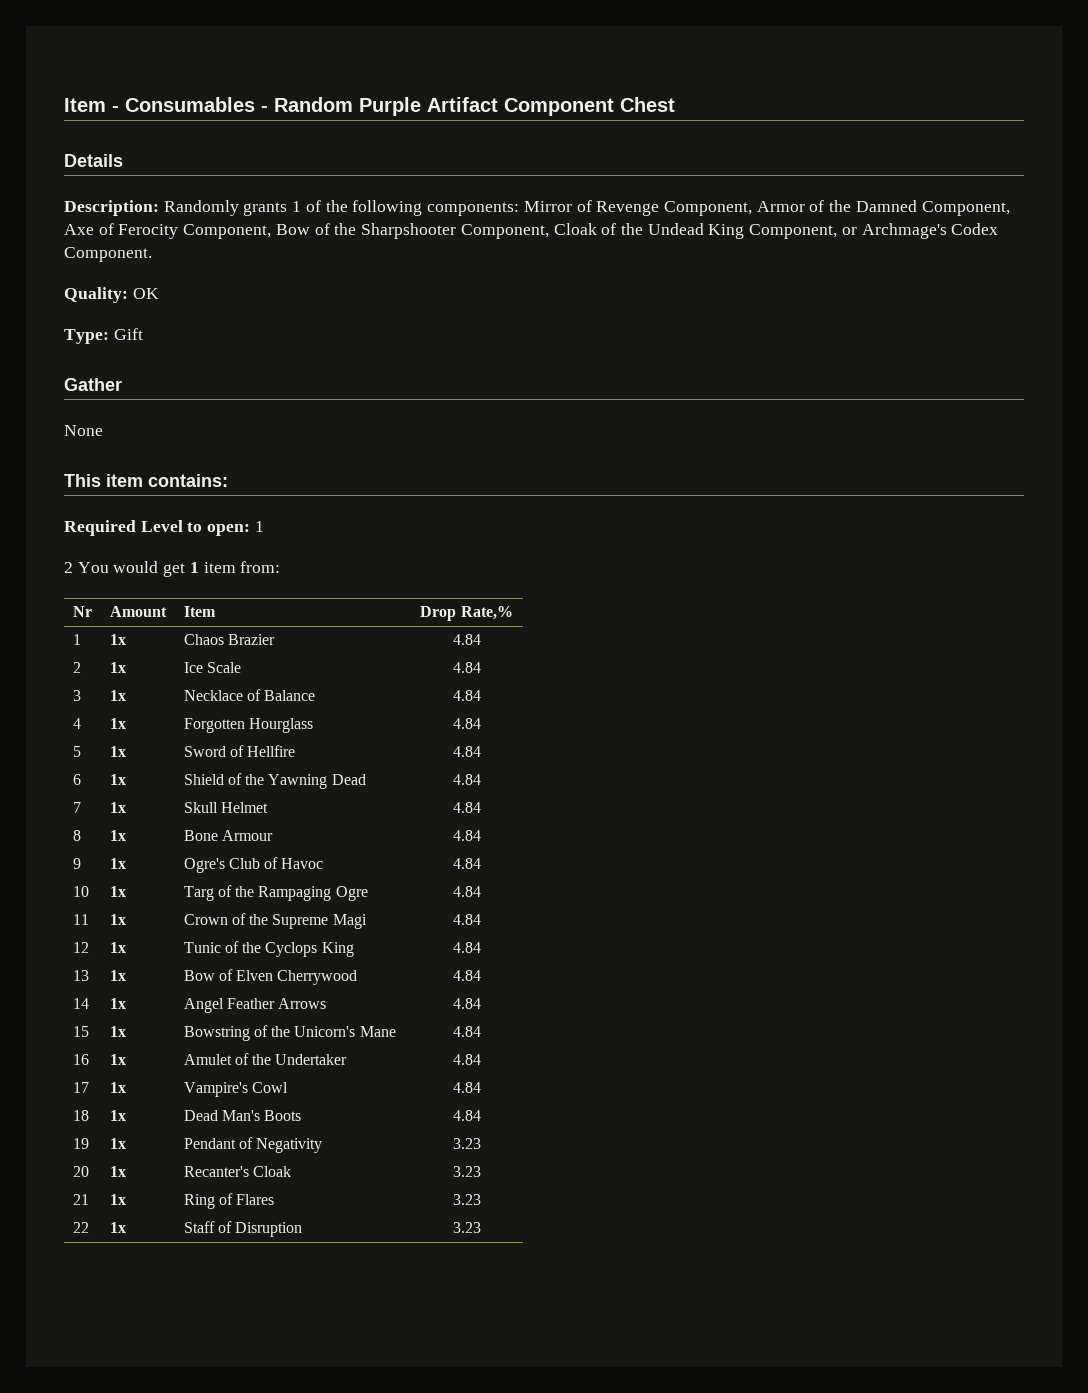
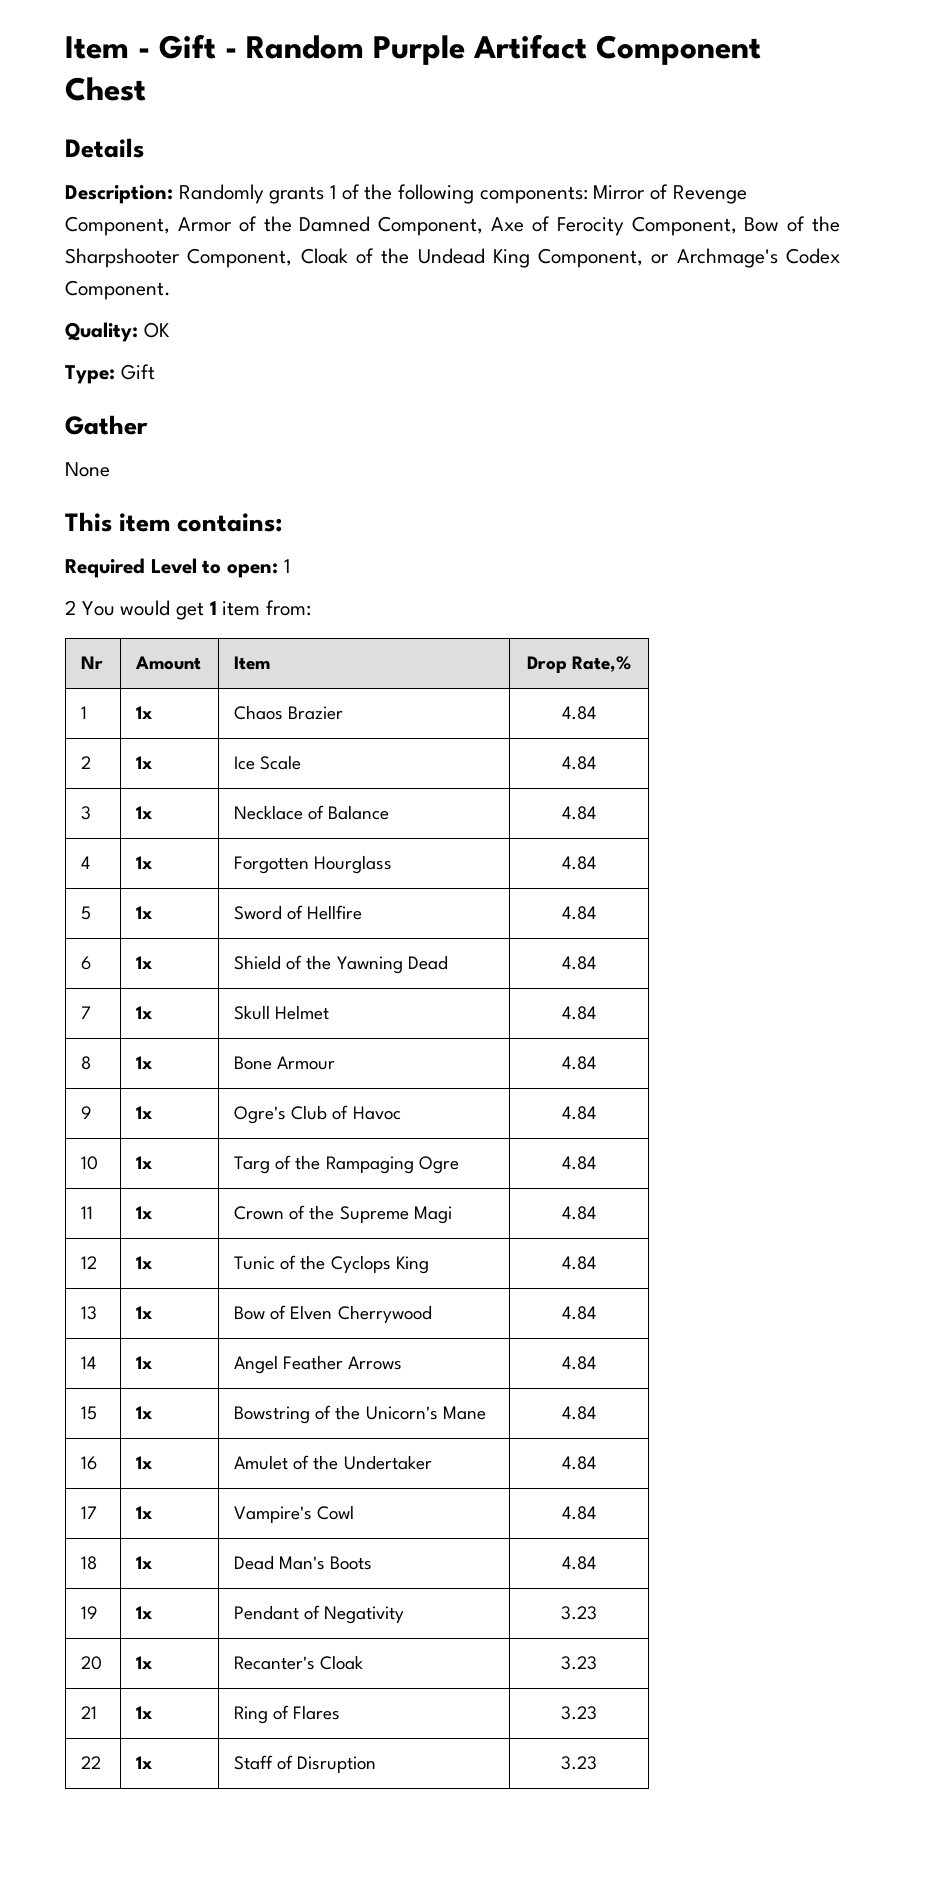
[125,97,255,112] Consumables -> [159,34,216,59] Gift

